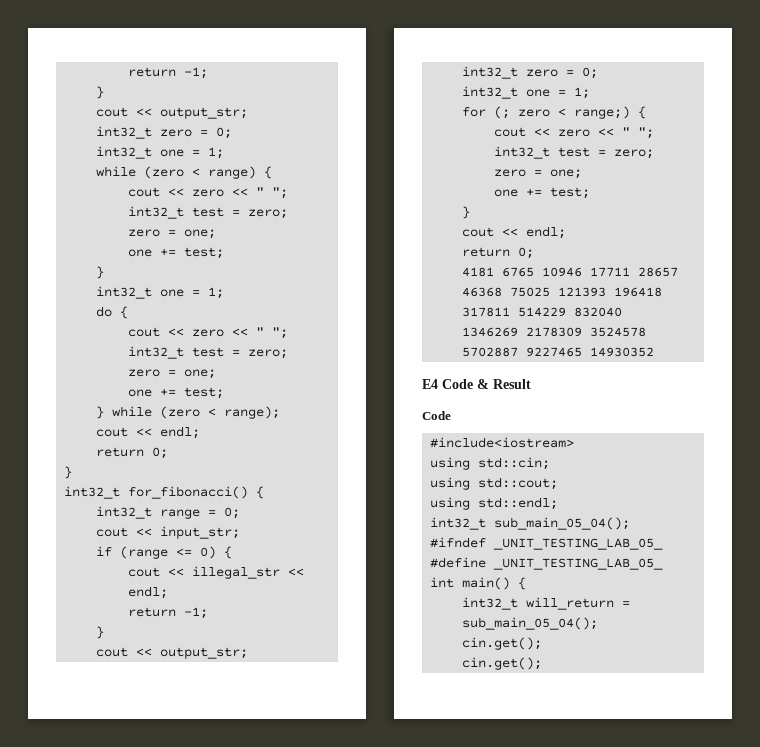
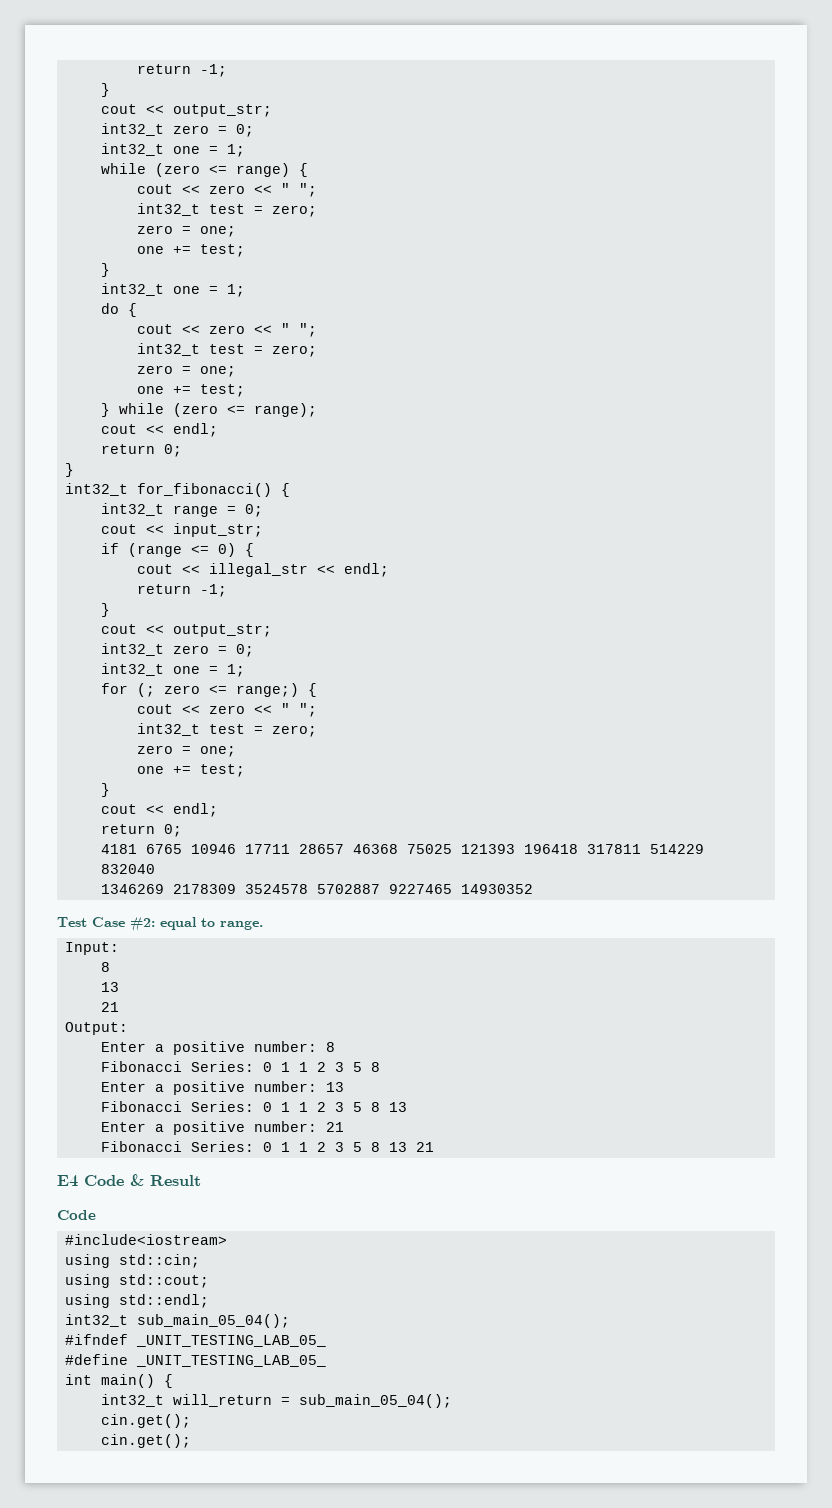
[191,168,200,176] < -> [209,165,228,174] <=
[207,408,216,416] < -> [227,405,246,414] <=
[557,108,566,116] < -> [209,685,228,694] <=
(654, 352) none -> [57,917,263,932] [65,942,120,955] [101,962,111,972] [101,982,120,992] [101,1002,120,1012] [65,1022,129,1035] [101,1041,336,1055] [101,1061,381,1072] [101,1081,345,1095] [101,1101,408,1112] [101,1121,345,1135] [101,1141,435,1152] // Test Case #2: equal to range. // Input: // 8 // 13 // 21 // Output: // Enter a positive number: 8 // Fibonacci Series: 0 1 1 2 3 5 8 // Enter a positive number: 13 // Fibonacci Series: 0 1 1 2 3 5 8 13 // Enter a positive number: 21 // Fibonacci Series: 0 1 1 2 3 5 8 13 21

